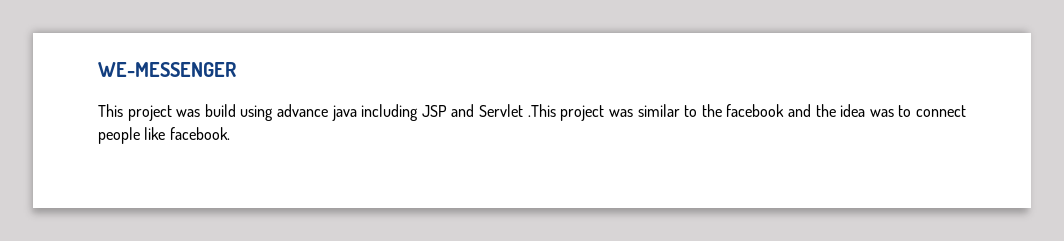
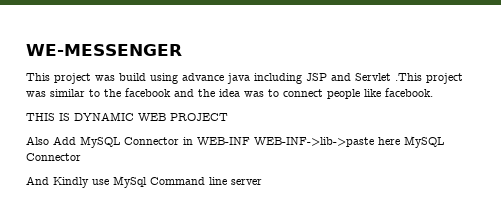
(230, 133) none -> [26,112,228,121] [26,136,444,148] [26,153,81,161] [26,176,262,188] // THIS IS DYNAMIC WEB PROJECT // Also Add MySQL Connector in WEB-INF WEB-INF->lib->paste here MySQL Connector // And Kindly use MySql Command line server

